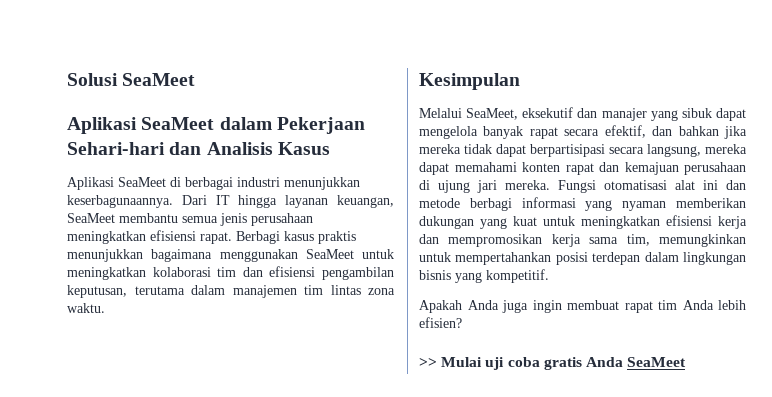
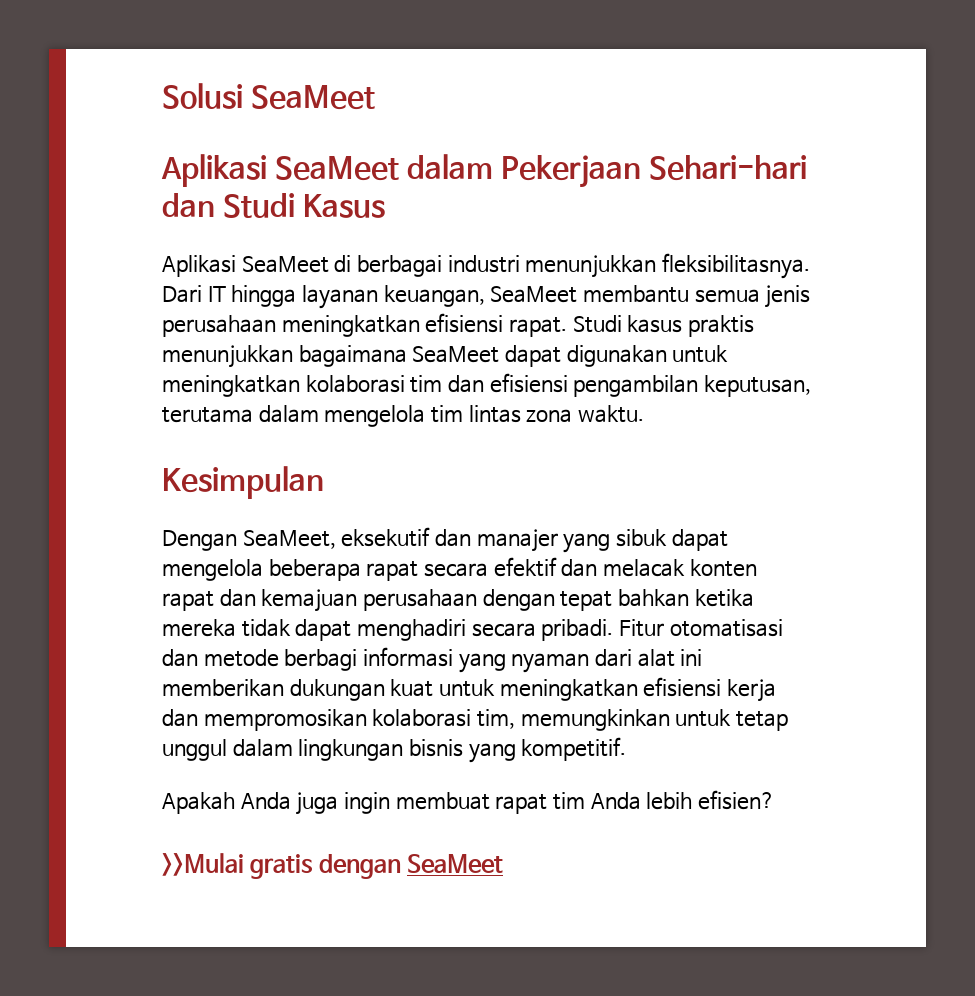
[206,142,273,155] Analisis -> [222,193,295,218] Studi
[67,195,173,208] keserbagunaannya. -> [661,253,810,279] fleksibilitasnya.
[236,231,280,244] Berbagi -> [572,315,622,333] Studi
[219,249,354,262] menggunakan SeaMeet -> [412,345,667,367] SeaMeet dapat digunakan
[232,285,297,298] manajemen -> [324,405,426,427] mengelola
[419,108,462,118] Melalui -> [162,530,237,551] Dengan
[483,126,524,139] banyak -> [268,559,361,581] beberapa
[604,125,747,139] [419,144,747,157] [419,162,517,175] efektif, dan bahkan jika mereka tidak dapat berpartisipasi secara langsung, mereka dapat memahami -> [493,557,685,577] efektif dan melacak
[419,180,718,193] di ujung jari mereka. Fungsi otomatisasi alat ini -> [482,589,754,611] [162,619,783,641] dengan tepat bahkan ketika mereka tidak dapat menghadiri secara pribadi. Fitur otomatisasi
(667, 206) none -> [594,649,703,667] dari alat ini
[480,218,507,229] yang -> (385, 690) none
[551,234,619,247] kerja sama -> [372,709,472,727] kolaborasi
[455,252,641,265] mempertahankan posisi terdepan -> [735,711,788,731] [162,739,227,761] tetap unggul
[419,357,623,370] >> Mulai uji coba gratis Anda -> [162,853,401,879] >>Mulai gratis dengan

